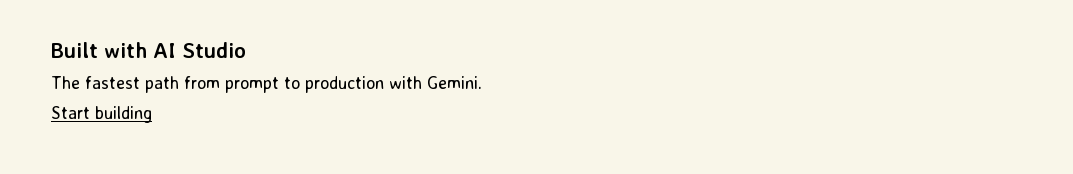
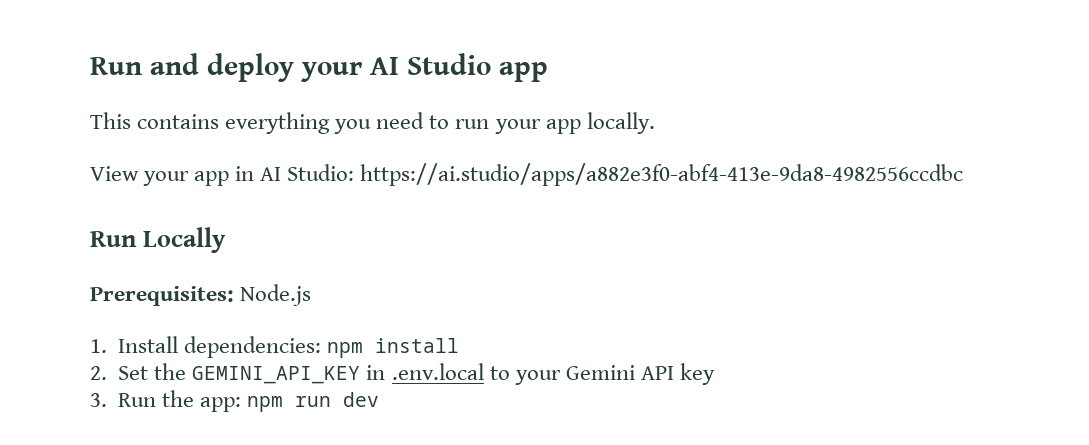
[51,42,246,58] [51,76,482,93] [51,106,152,123] Built with AI Studio // The fastest path from prompt to production with Gemini. // Start building -> [90,53,548,82] [90,112,655,134] [90,163,964,186] [90,227,227,253] [90,284,312,306] [90,336,460,358] [90,363,715,385] [90,390,380,412] Run and deploy your AI Studio app // This contains everything you need to run your app locally. // View your app in AI Studio: https://ai.studio/apps/a882e3f0-abf4-413e-9da8-4982556ccdbc // Run Locally // Prerequisites: Node.js // 1. Install dependencies: npm install // 2. Set the GEMINI_API_KEY in .env.local to your Gemini API key // 3. Run the app: npm run dev

